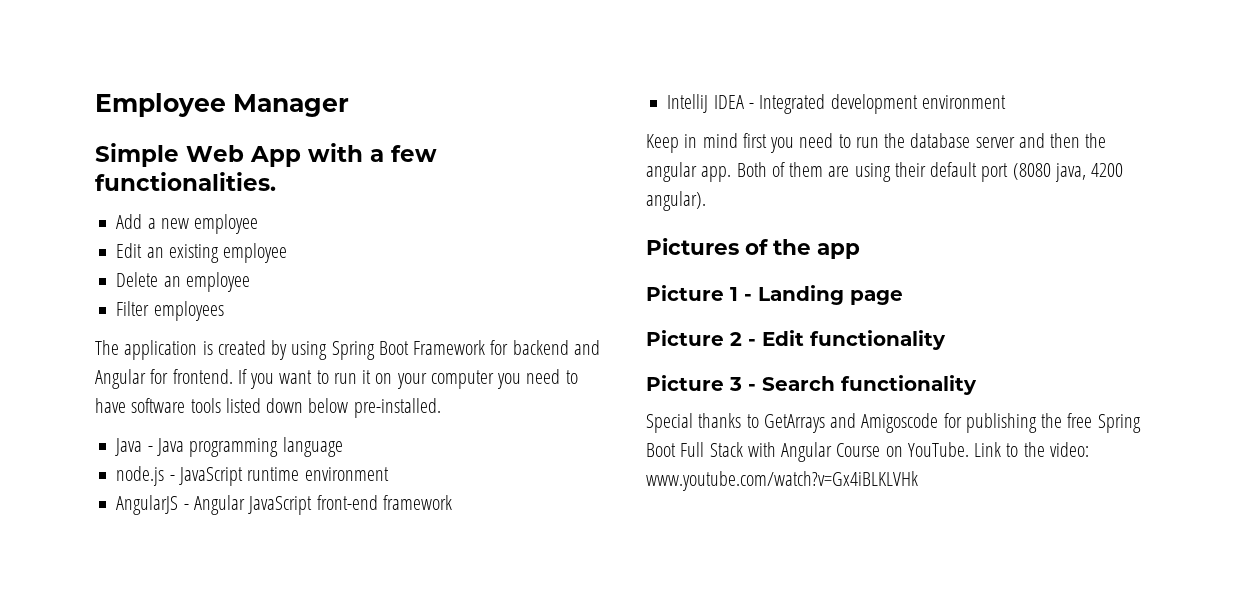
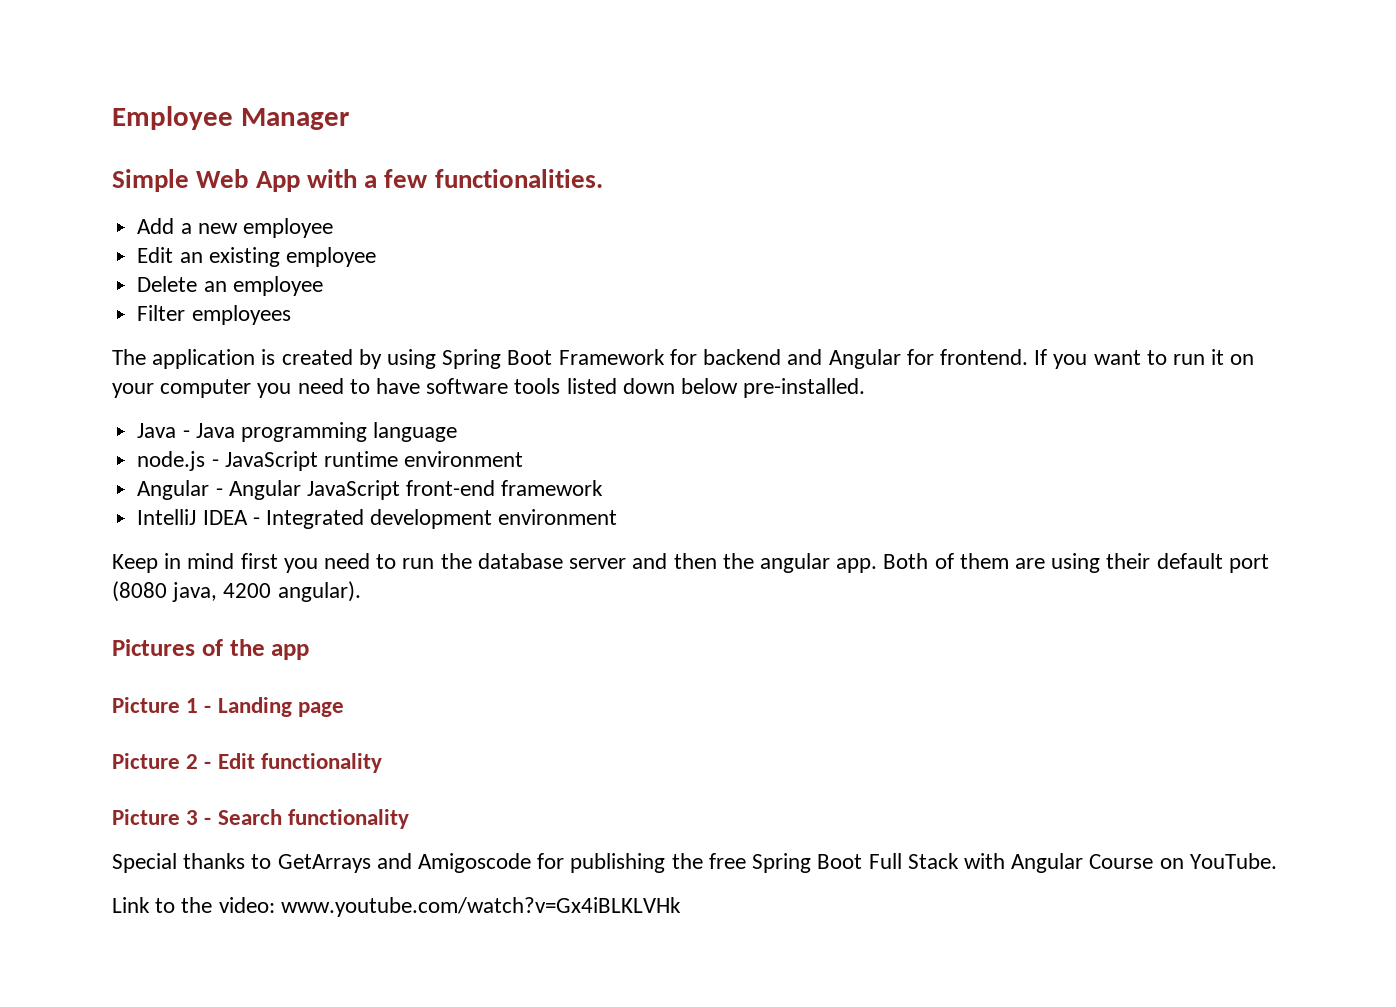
[116,495,179,515] AngularJS -> [137,480,210,500] Angular
(969, 449) none -> (1277, 861) //

